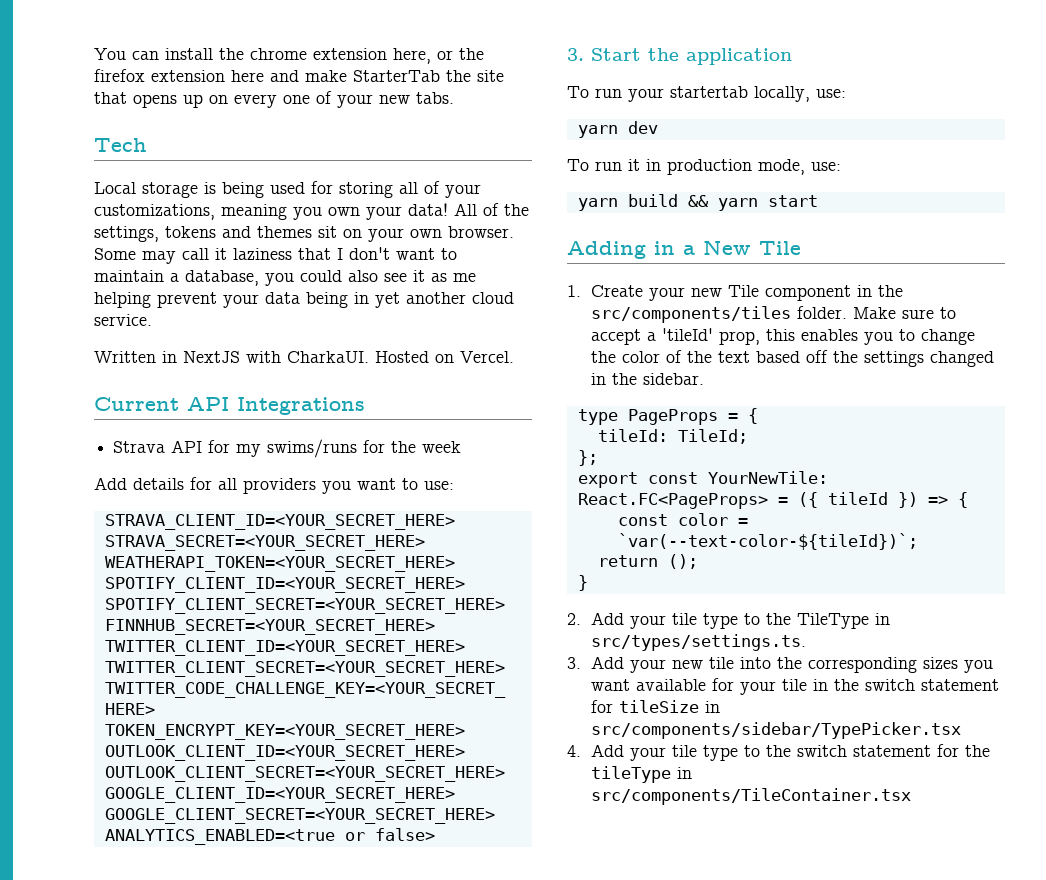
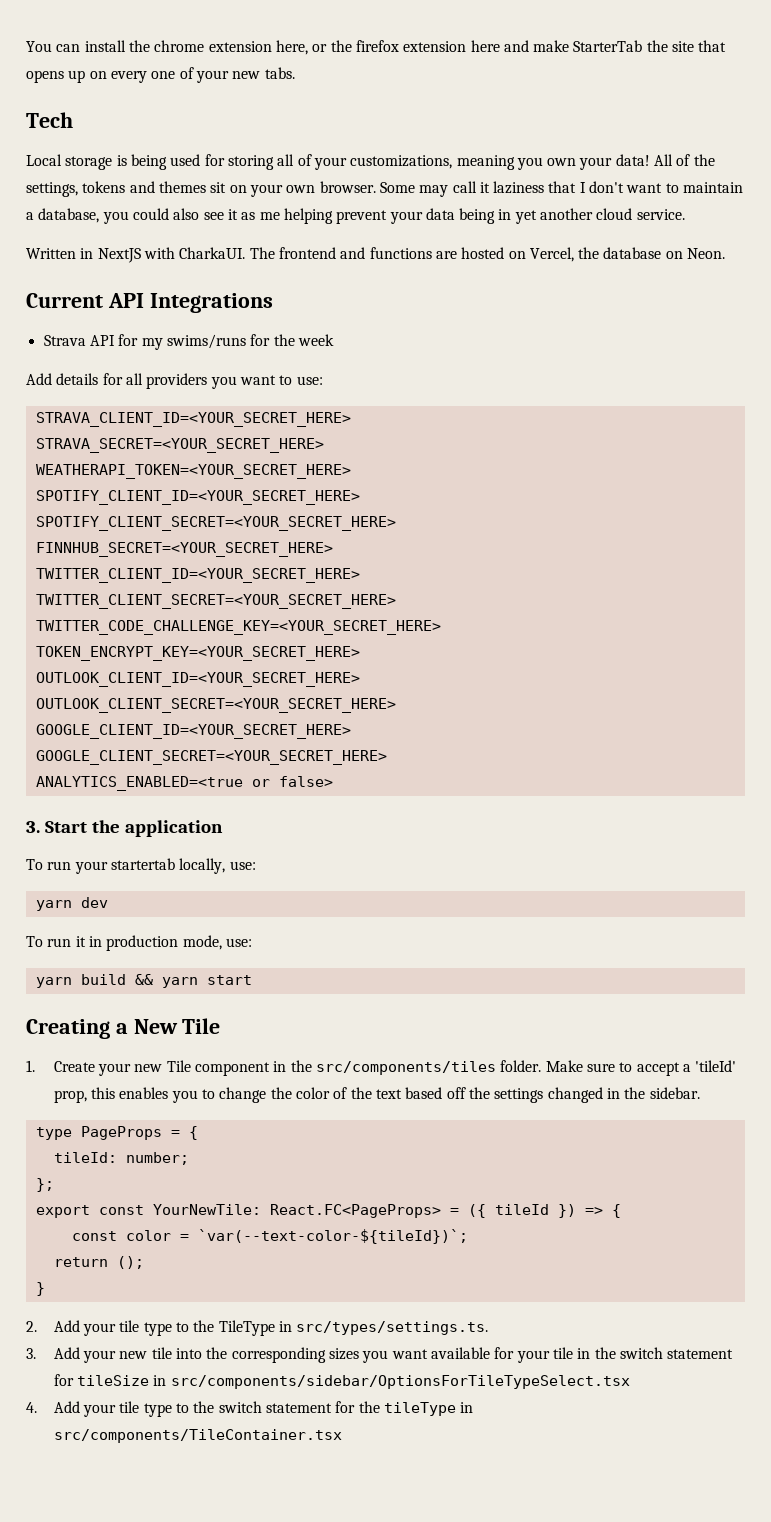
[375,351,514,363] Hosted on Vercel. -> [249,247,726,262] The frontend and functions are hosted on Vercel, the database on Neon.
[567,241,675,259] Adding in -> [26,1019,110,1039] Creating
[677,429,748,444] TileId; -> [125,1152,189,1165] number;
[590,722,961,739] src/components/sidebar/TypePicker.tsx -> [170,1375,630,1389] src/components/sidebar/OptionsForTileTypeSelect.tsx

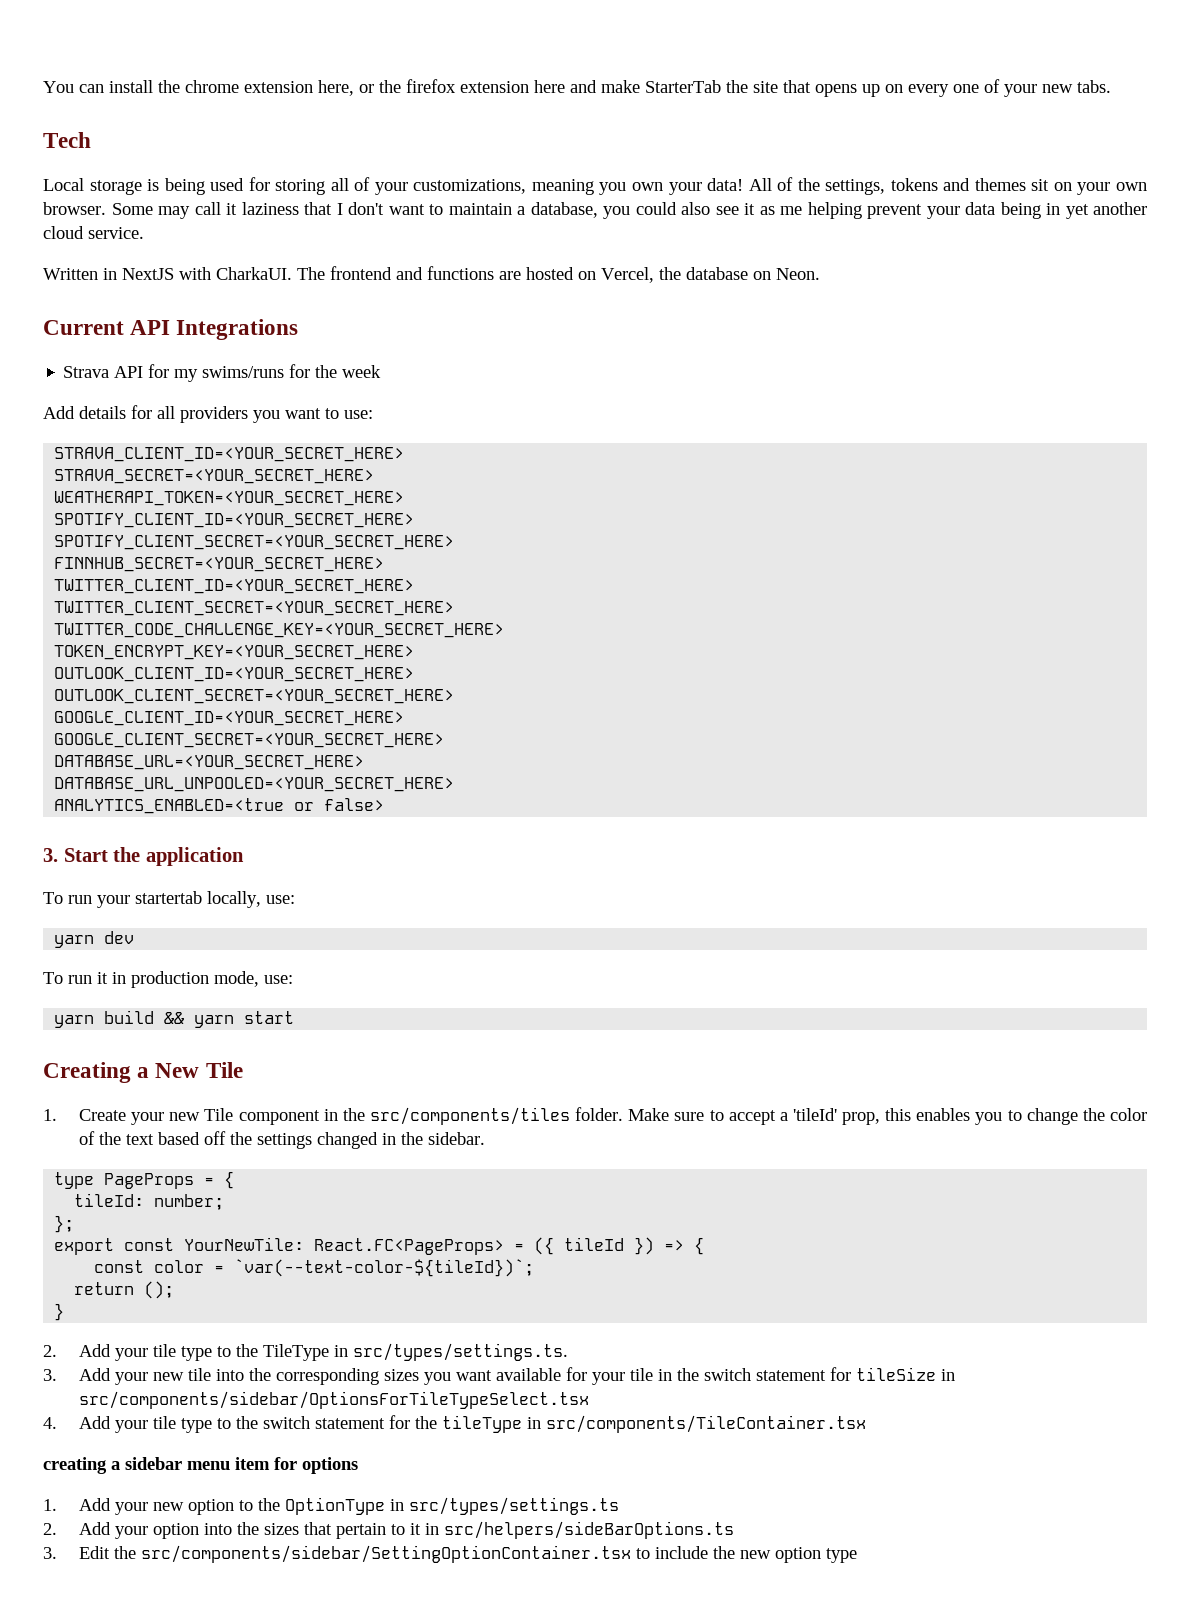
(387, 757) none -> [54,755,365,770] [54,777,455,792] // DATABASE_URL=<YOUR_SECRET_HERE> // DATABASE_URL_UNPOOLED=<YOUR_SECRET_HERE>
(342, 1436) none -> [43,1457,358,1474] [43,1497,620,1515] [43,1521,735,1539] [43,1545,858,1563] // creating a sidebar menu item for options // 1. Add your new option to the OptionType in src/types/settings.ts // 2. Add your option into the sizes that pertain to it in src/helpers/sideBarOptions.ts // 3. Edit the src/components/sidebar/SettingOptionContainer.tsx to include the new option type

